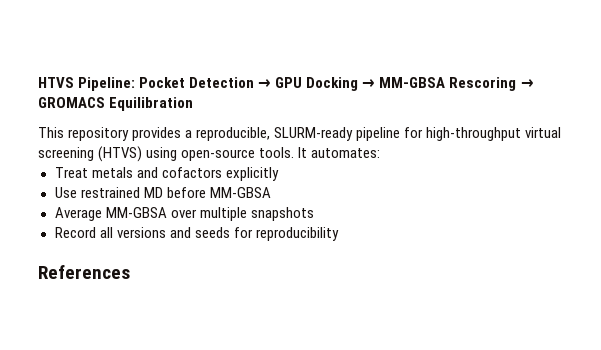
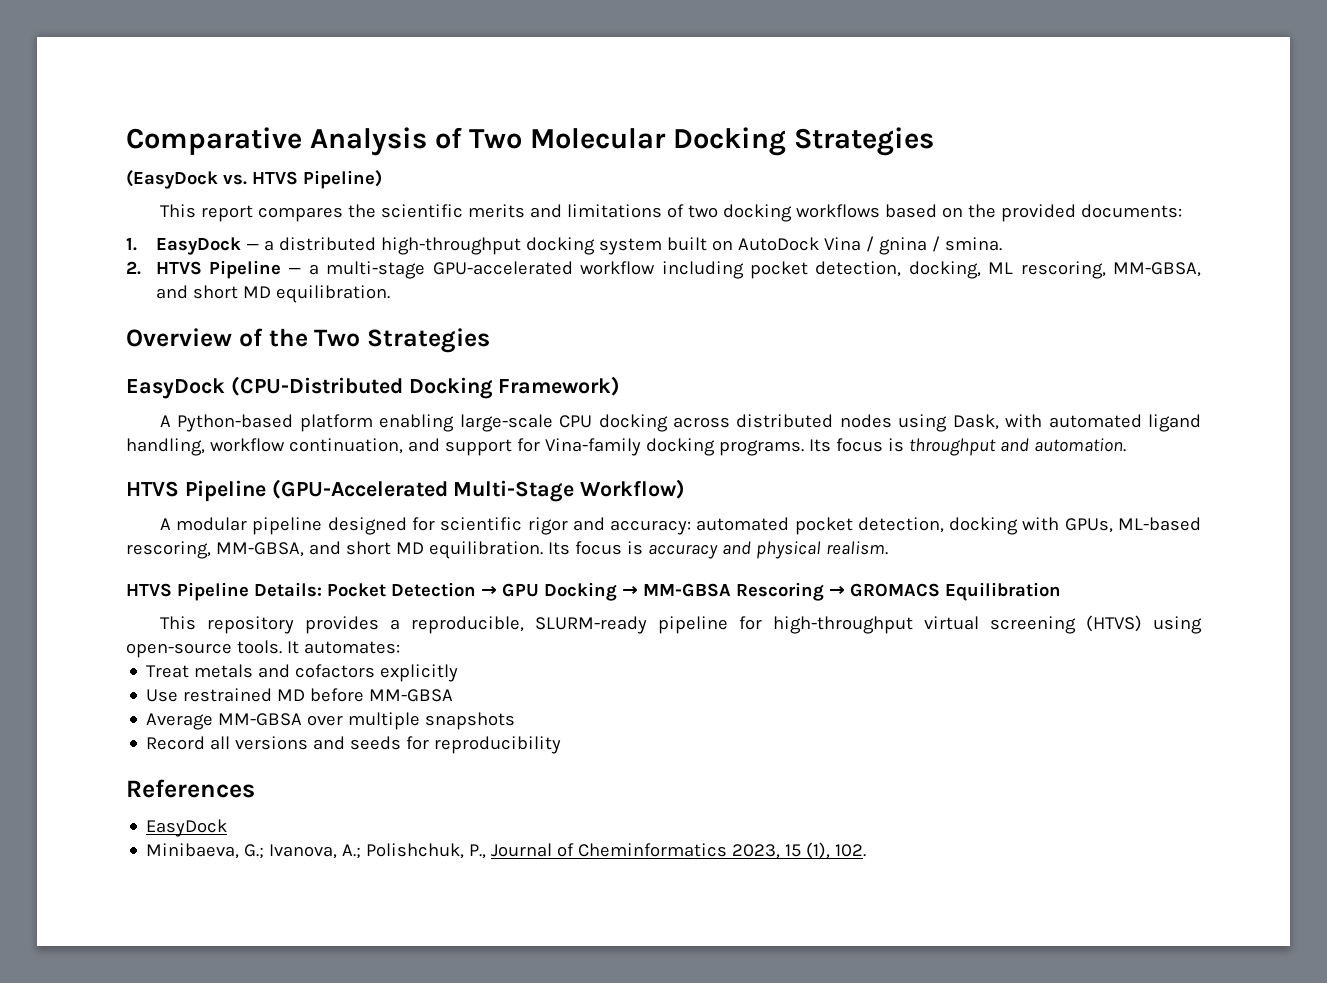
[38,77,136,91] HTVS Pipeline: -> [126,127,934,156] [126,170,382,189] [159,204,1182,222] [126,236,1002,255] [126,260,1201,279] [155,285,390,303] [126,328,490,353] [126,376,621,399] [159,414,1202,432] [126,438,1126,456] [126,479,686,502] [159,517,1201,535] [126,541,888,559] [126,582,322,601] Comparative Analysis of Two Molecular Docking Strategies // (EasyDock vs. HTVS Pipeline) // This report compares the scientific merits and limitations of two docking workflows based on the provided documents: // 1. EasyDock — a distributed high-throughput docking system built on AutoDock Vina / gnina / smina. // 2. HTVS Pipeline — a multi-stage GPU-accelerated workflow including pocket detection, docking, ML rescoring, MM-GBSA, and short MD equilibration. // Overview of the Two Strategies // EasyDock (CPU-Distributed Docking Framework) // A Python-based platform enabling large-scale CPU docking across distributed nodes using Dask, with automated ligand handling, workflow continuation, and support for Vina-family docking programs. Its focus is throughput and automation. // HTVS Pipeline (GPU-Accelerated Multi-Stage Workflow) // A modular pipeline designed for scientific rigor and accuracy: automated pocket detection, docking with GPUs, ML-based rescoring, MM-GBSA, and short MD equilibration. Its focus is accuracy and physical realism. // HTVS Pipeline Details:
(130, 272) none -> [146,819,228,837] [146,842,867,859] // EasyDock // Minibaeva, G.; Ivanova, A.; Polishchuk, P., Journal of Cheminformatics 2023, 15 (1), 102.

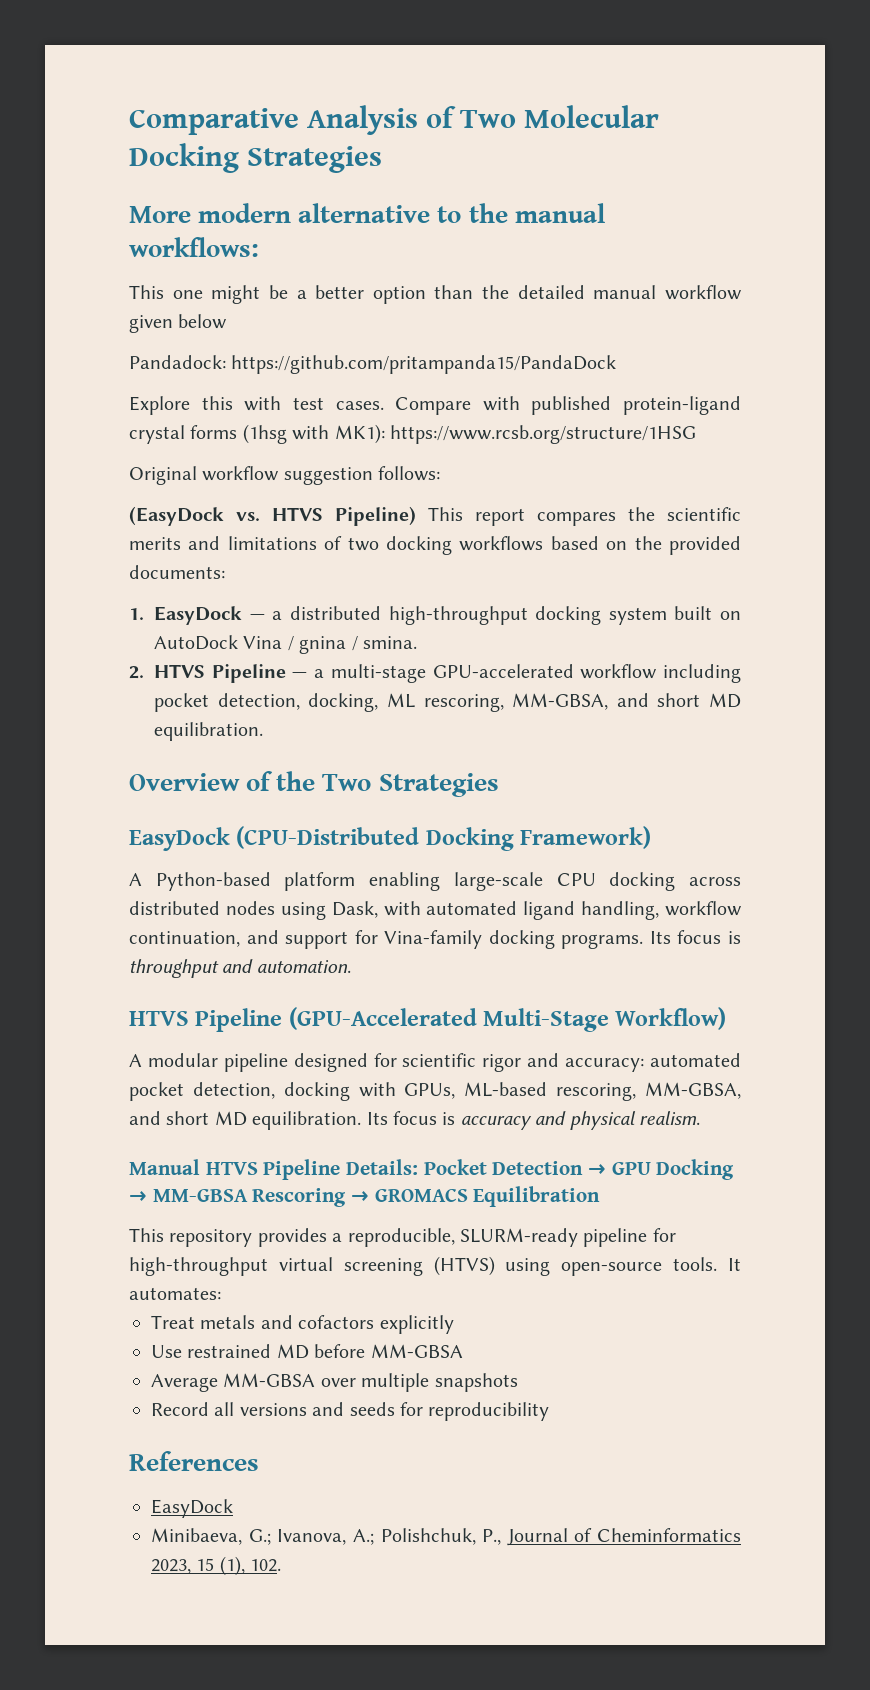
(934, 141) none -> [129,203,605,223] [129,237,259,257] [129,285,742,304] [129,314,228,333] [129,355,617,374] [129,396,741,415] [129,424,696,444] [129,466,441,485] // More modern alternative to the manual workflows: // This one might be a better option than the detailed manual workflow given below // Pandadock: https://github.com/pritampanda15/PandaDock // Explore this with test cases. Compare with published protein-ligand crystal forms (1hsg with MK1): https://www.rcsb.org/structure/1HSG // Original workflow suggestion follows:
(382, 179) // -> (416, 516) none
(888, 548) none -> [129,1159,200,1175] Manual

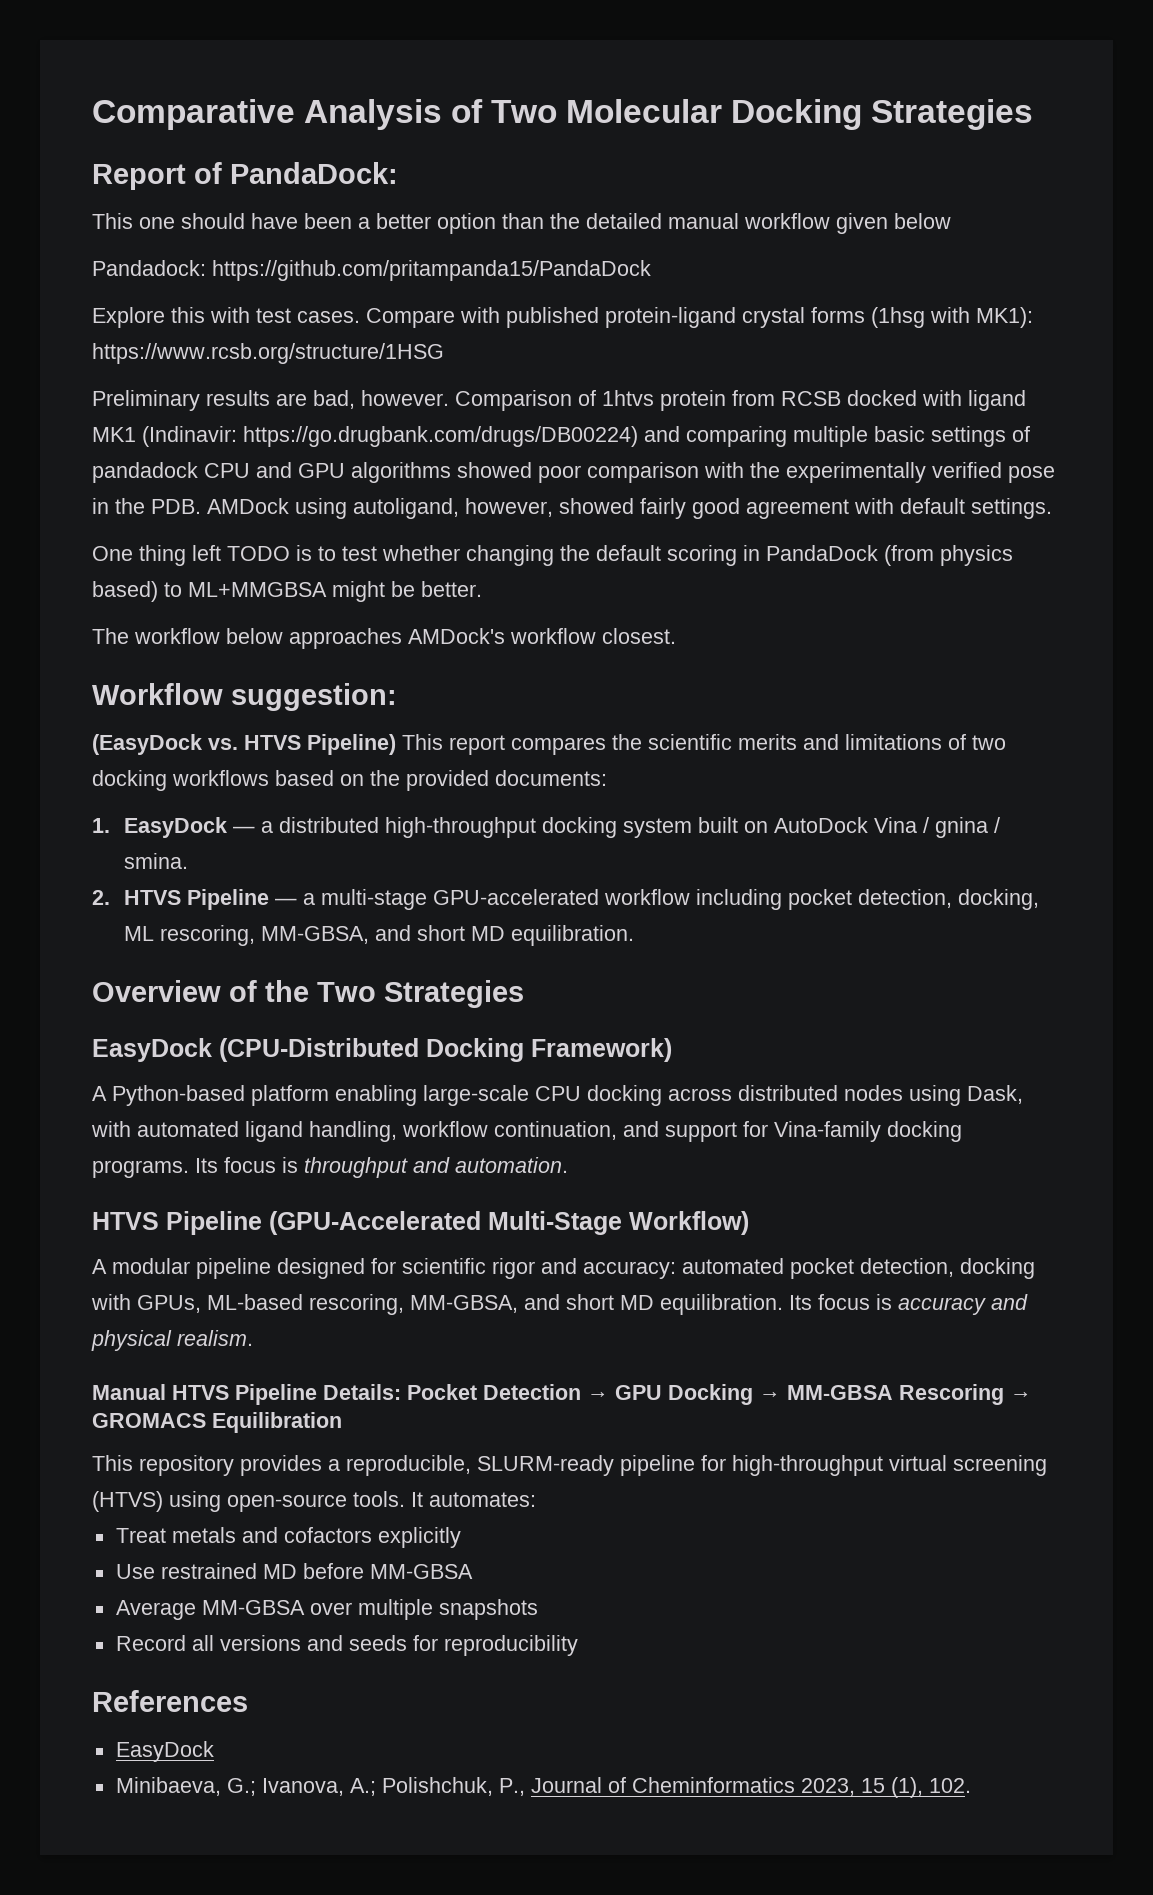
[129,203,605,223] [129,237,259,257] More modern alternative to the manual workflows: -> [92,162,398,190] Report of PandaDock:
[211,285,288,304] might be -> [181,213,352,229] should have been
[129,466,441,485] Original workflow suggestion follows: -> [92,390,1026,411] [92,426,1030,447] [92,462,1055,483] [92,498,1052,519] [92,545,1013,566] [92,581,482,602] [92,628,676,649] [92,683,397,711] Preliminary results are bad, however. Comparison of 1htvs protein from RCSB docked with ligand MK1 (Indinavir: https://go.drugbank.com/drugs/DB00224) and comparing multiple basic settings of pandadock CPU and GPU algorithms showed poor comparison with the experimentally verified pose in the PDB. AMDock using autoligand, however, showed fairly good agreement with default settings. // One thing left TODO is to test whether changing the default scoring in PandaDock (from physics based) to ML+MMGBSA might be better. // The workflow below approaches AMDock's workflow closest. // Workflow suggestion:

